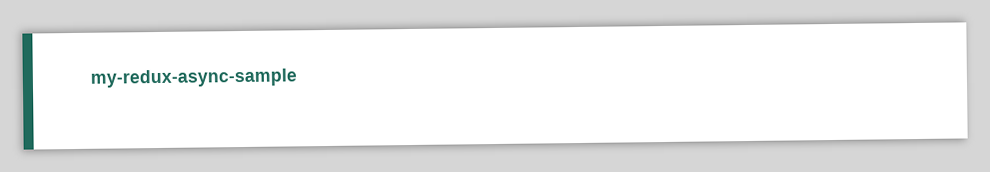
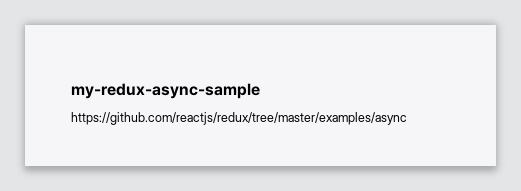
(297, 78) none -> [71,112,407,125] // https://github.com/reactjs/redux/tree/master/examples/async

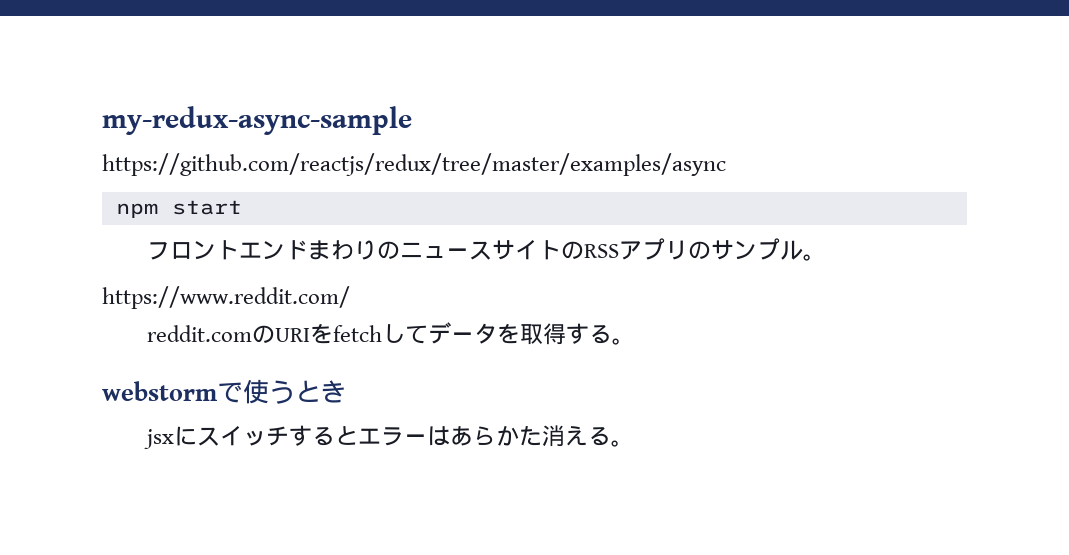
(407, 118) none -> [115,200,242,218] [146,238,826,261] [102,286,350,309] [146,322,635,345] [102,379,347,404] [143,425,634,449] // npm start // フロントエンドまわりのニュースサイトのRSSアプリのサンプル。 // https://www.reddit.com/ // reddit.comのURIをfetchしてデータを取得する。 // webstormで使うとき // jsxにスイッチするとエラーはあらかた消える。

